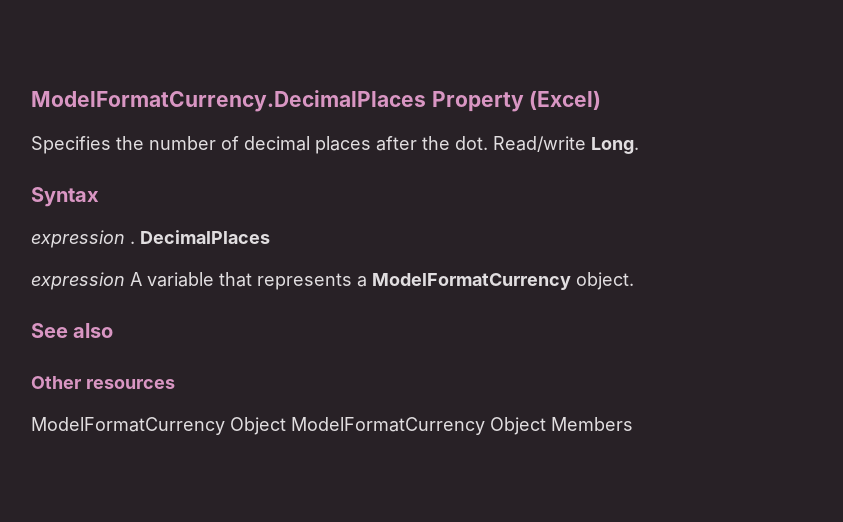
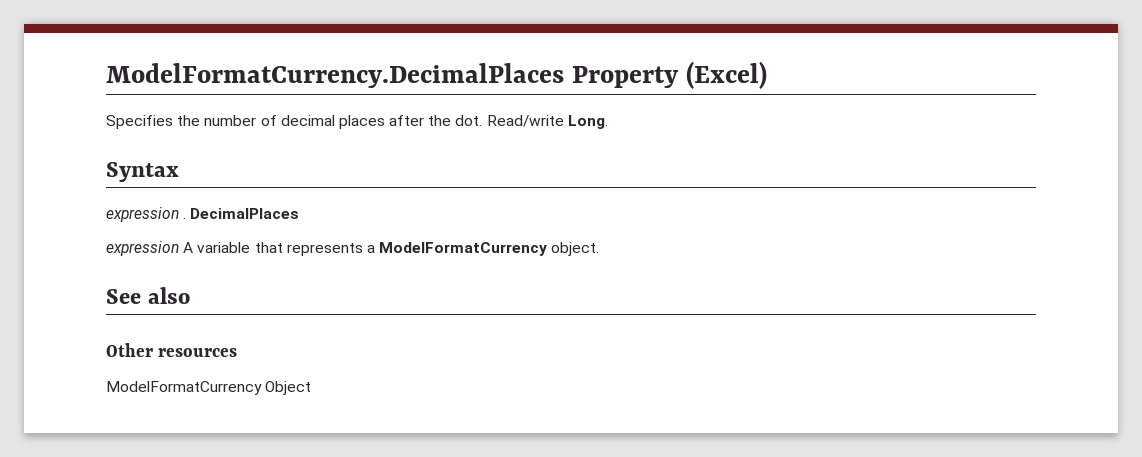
[291,417,633,435] ModelFormatCurrency Object Members -> (312, 388) none

